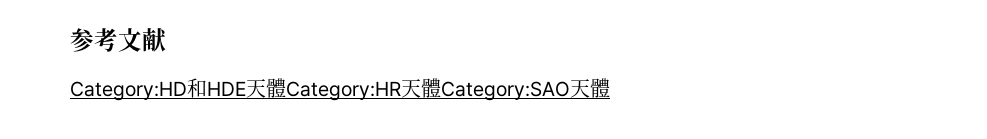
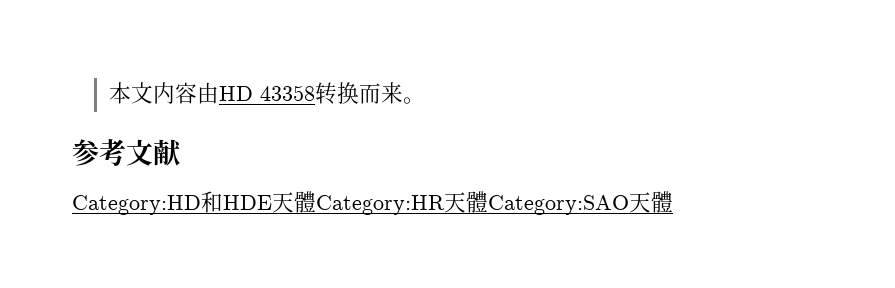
(70, 40) none -> [108,82,425,105] 本文内容由HD 43358转换而来。 //

